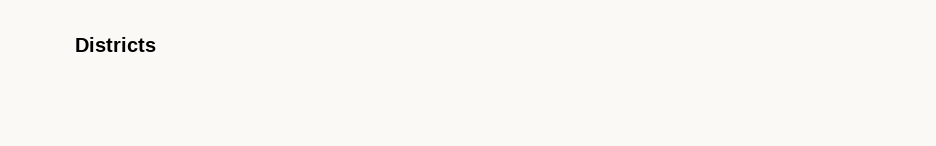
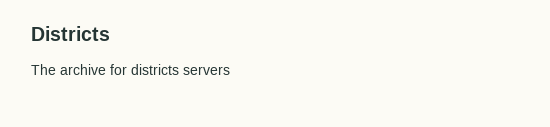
(156, 44) none -> [31,64,230,75] // The archive for districts servers

